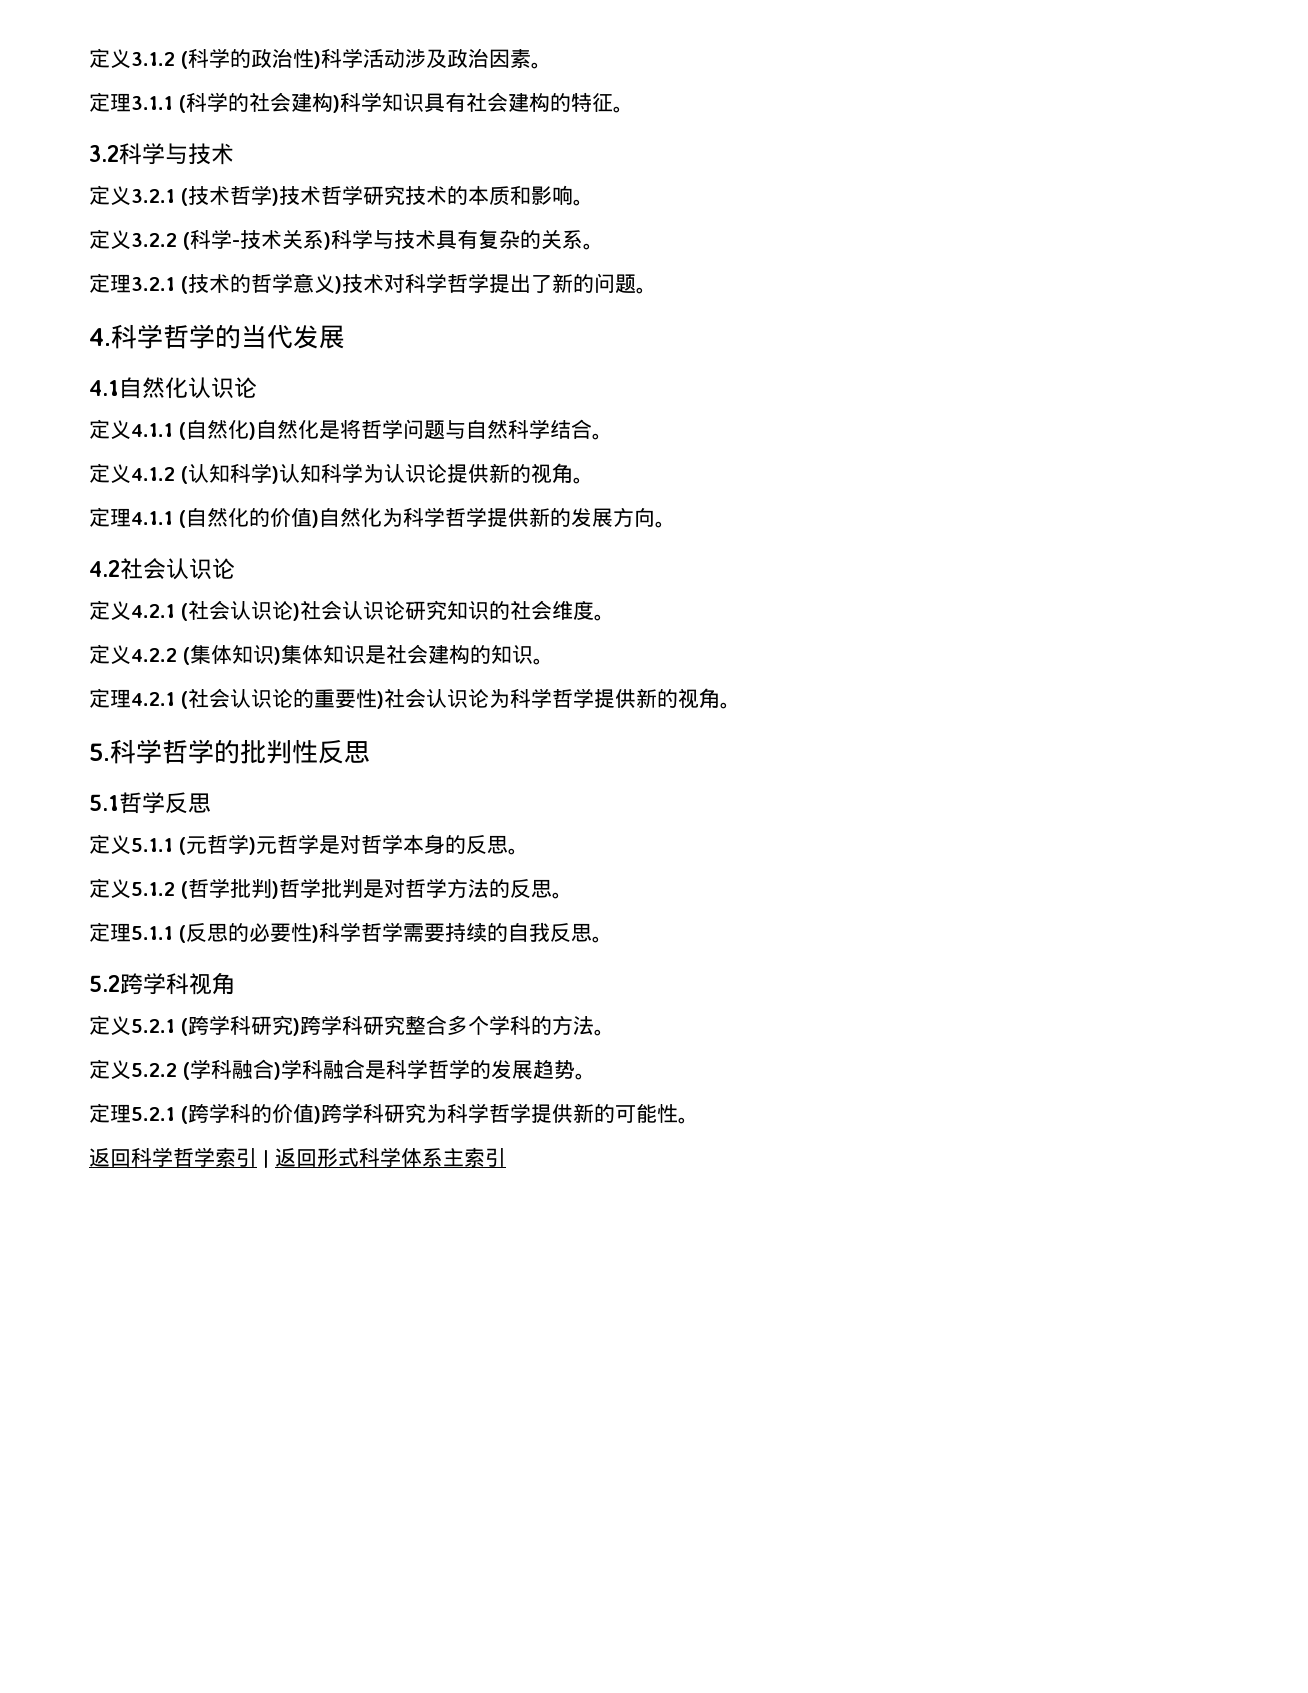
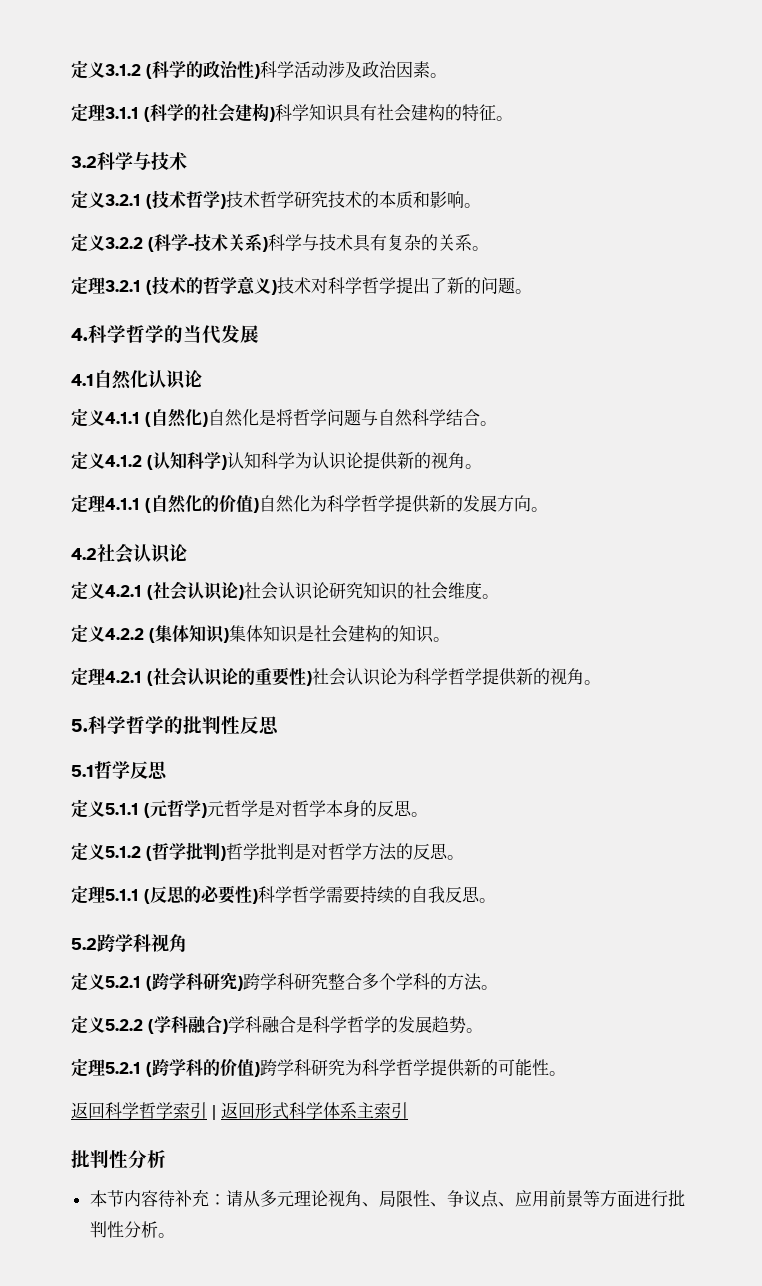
(506, 1157) none -> [71,1150,166,1169] [89,1189,685,1208] [89,1221,175,1238] // 批判性分析 // 本节内容待补充：请从多元理论视角、局限性、争议点、应用前景等方面进行批判性分析。

